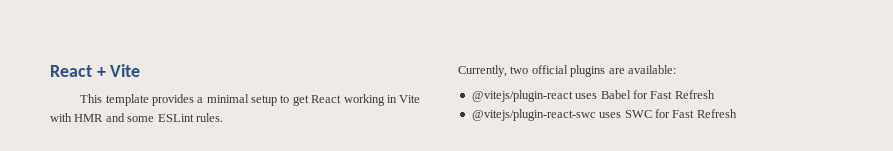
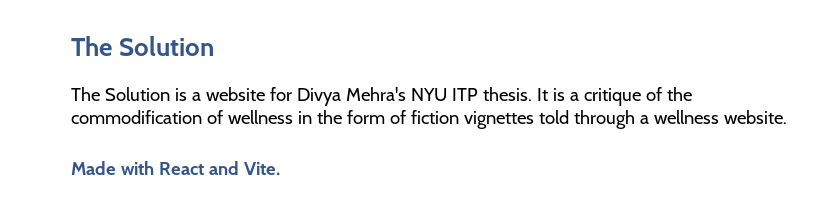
[50,64,141,77] [80,94,421,106] [50,113,223,122] [458,65,676,77] [471,90,715,102] [471,109,737,121] React + Vite // This template provides a minimal setup to get React working in Vite with HMR and some ESLint rules. // Currently, two official plugins are available: // @vitejs/plugin-react uses Babel for Fast Refresh // @vitejs/plugin-react-swc uses SWC for Fast Refresh -> [71,36,215,56] [71,87,692,106] [71,110,787,129] [71,161,280,175] The Solution // The Solution is a website for Divya Mehra's NYU ITP thesis. It is a critique of the commodification of wellness in the form of fiction vignettes told through a wellness website. // Made with React and Vite.

